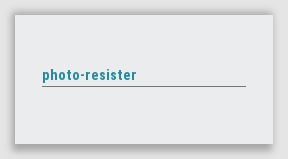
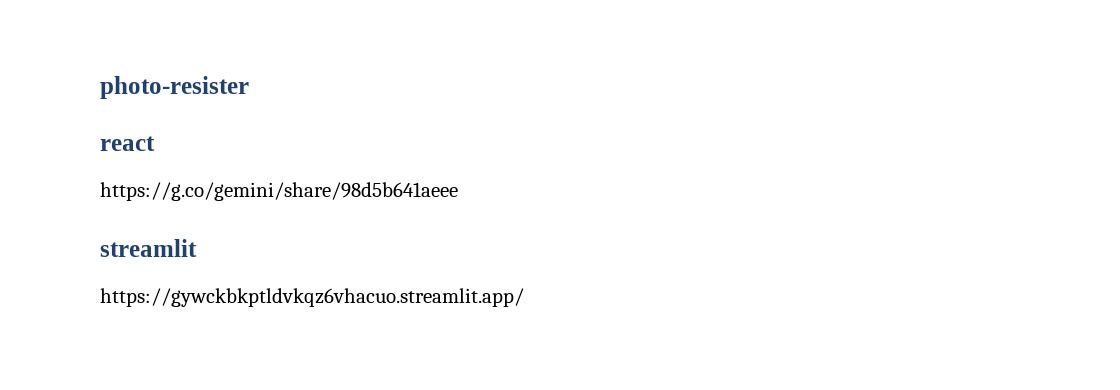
(137, 76) none -> [100,136,155,151] [100,182,458,201] [100,239,197,257] [100,288,524,307] // react // https://g.co/gemini/share/98d5b641aeee // streamlit // https://gywckbkptldvkqz6vhacuo.streamlit.app/

